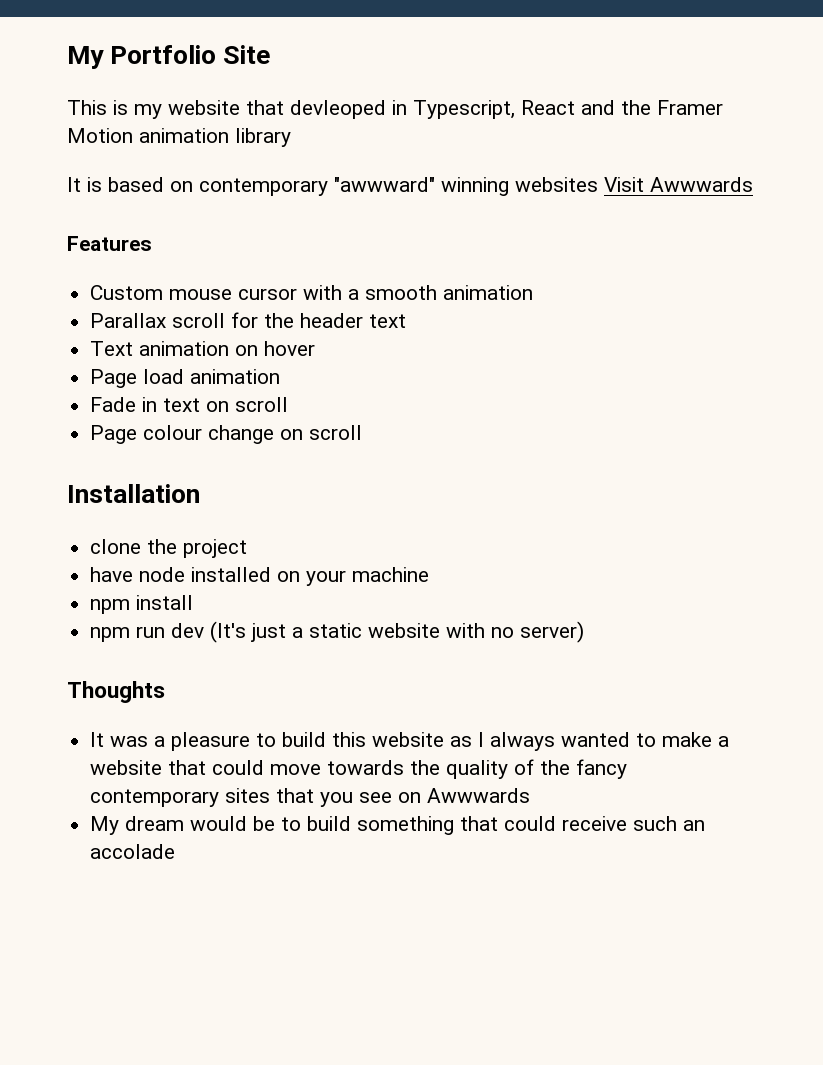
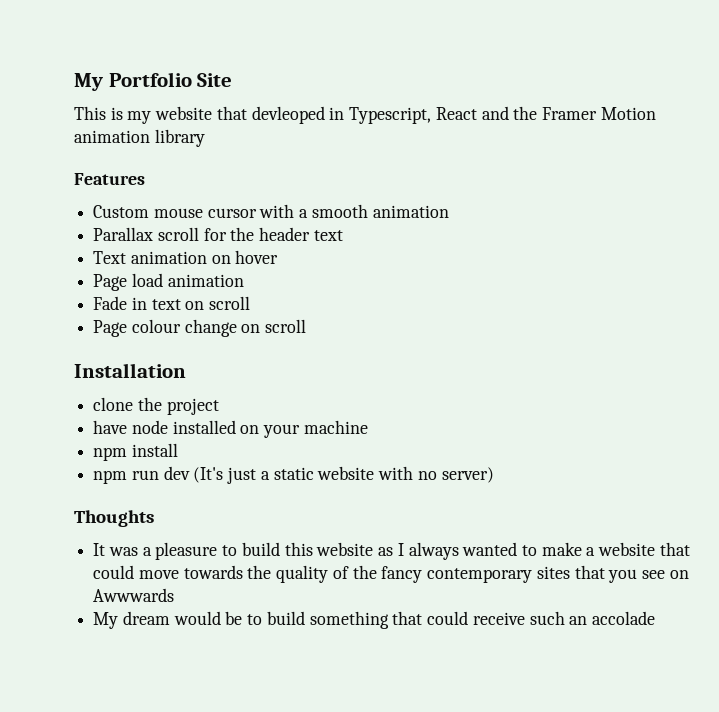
[67,177,753,196] // It is based on contemporary "awwward" winning websites Visit Awwwards -> (205, 138) none

